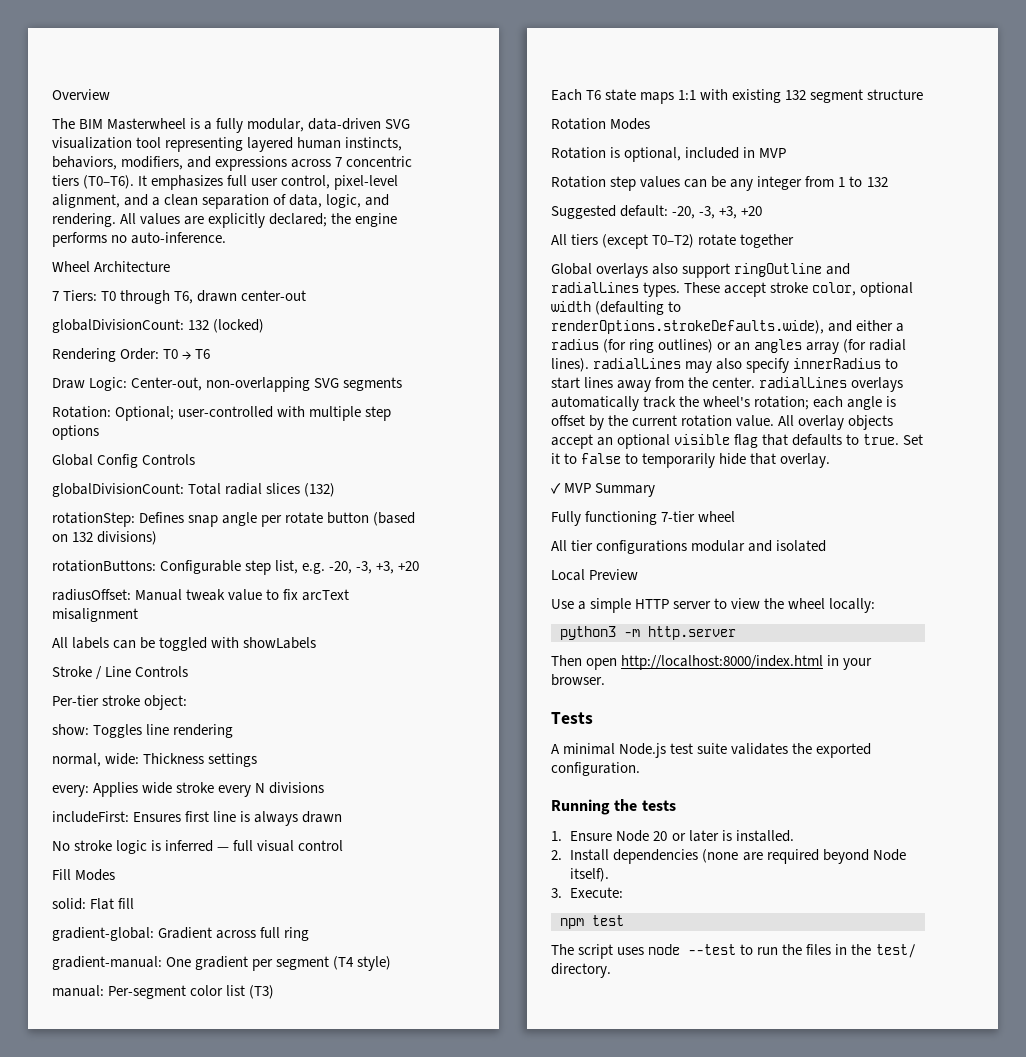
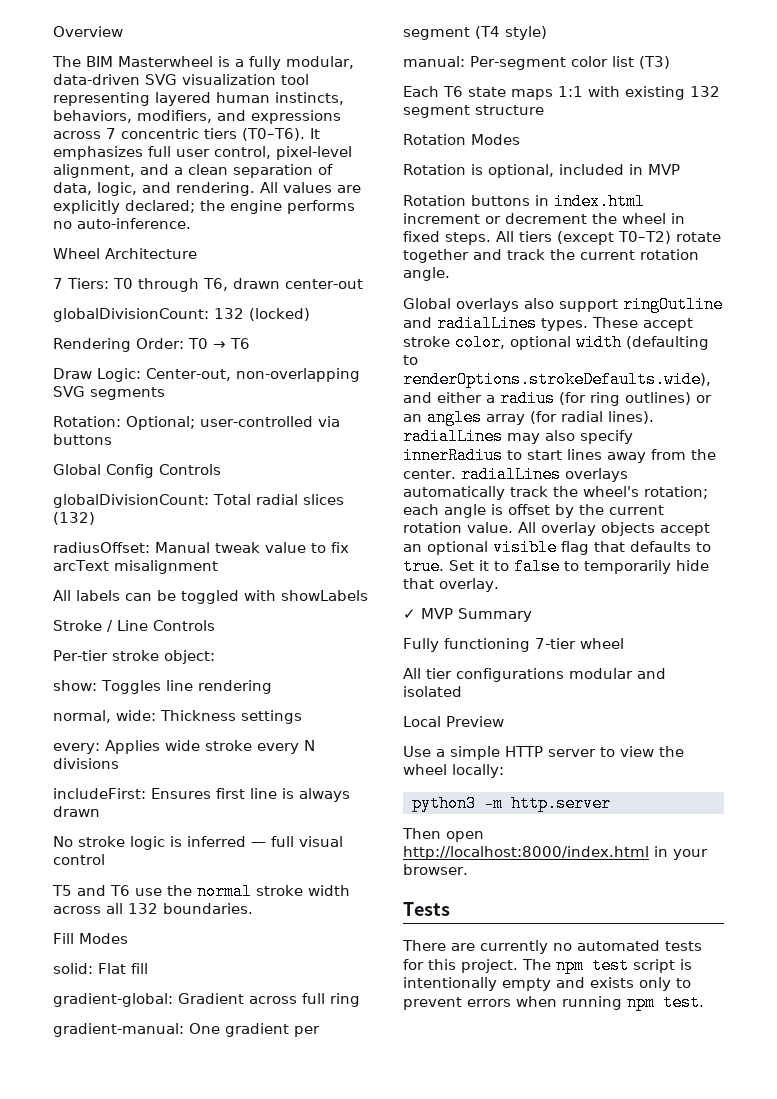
[277,406,392,421] [52,425,99,440] with multiple step options -> [317,416,340,427] [53,434,112,445] via buttons
[52,512,416,527] [52,531,158,545] [52,560,420,575] // rotationStep: Defines snap angle per rotate button (based on 132 divisions) // rotationButtons: Configurable step list, e.g. -20, -3, +3, +20 -> (95, 518) none
(344, 845) none -> [52,883,350,900] [53,903,253,914] // T5 and T6 use the normal stroke width across all 132 boundaries.
[610,176,888,191] [551,205,763,219] step values can be any integer from 1 to 132 // Suggested default: -20, -3, +3, +20 // -> [471,193,645,210] [403,213,685,224] [403,231,491,245] buttons in index.html increment or decrement the wheel in fixed steps.
(795, 241) none -> [473,249,699,260] [403,267,450,281] and track the current rotation angle.
[551,743,872,758] [551,762,640,776] [551,799,676,815] [551,830,794,842] [551,849,906,864] [570,868,610,882] [551,887,624,898] [560,915,624,929] [551,944,916,959] [551,963,611,978] A minimal Node.js test suite validates the exported configuration. // Running the tests // 1. Ensure Node 20 or later is installed. // 2. Install dependencies (none are required beyond Node itself). // 3. Execute: // npm test // The script uses node --test to run the files in the test/ directory. -> [402,940,702,954] [403,957,692,974] [403,977,691,991] [403,994,704,1011] There are currently no automated tests for this project. The npm test script is intentionally empty and exists only to prevent errors when running npm test.

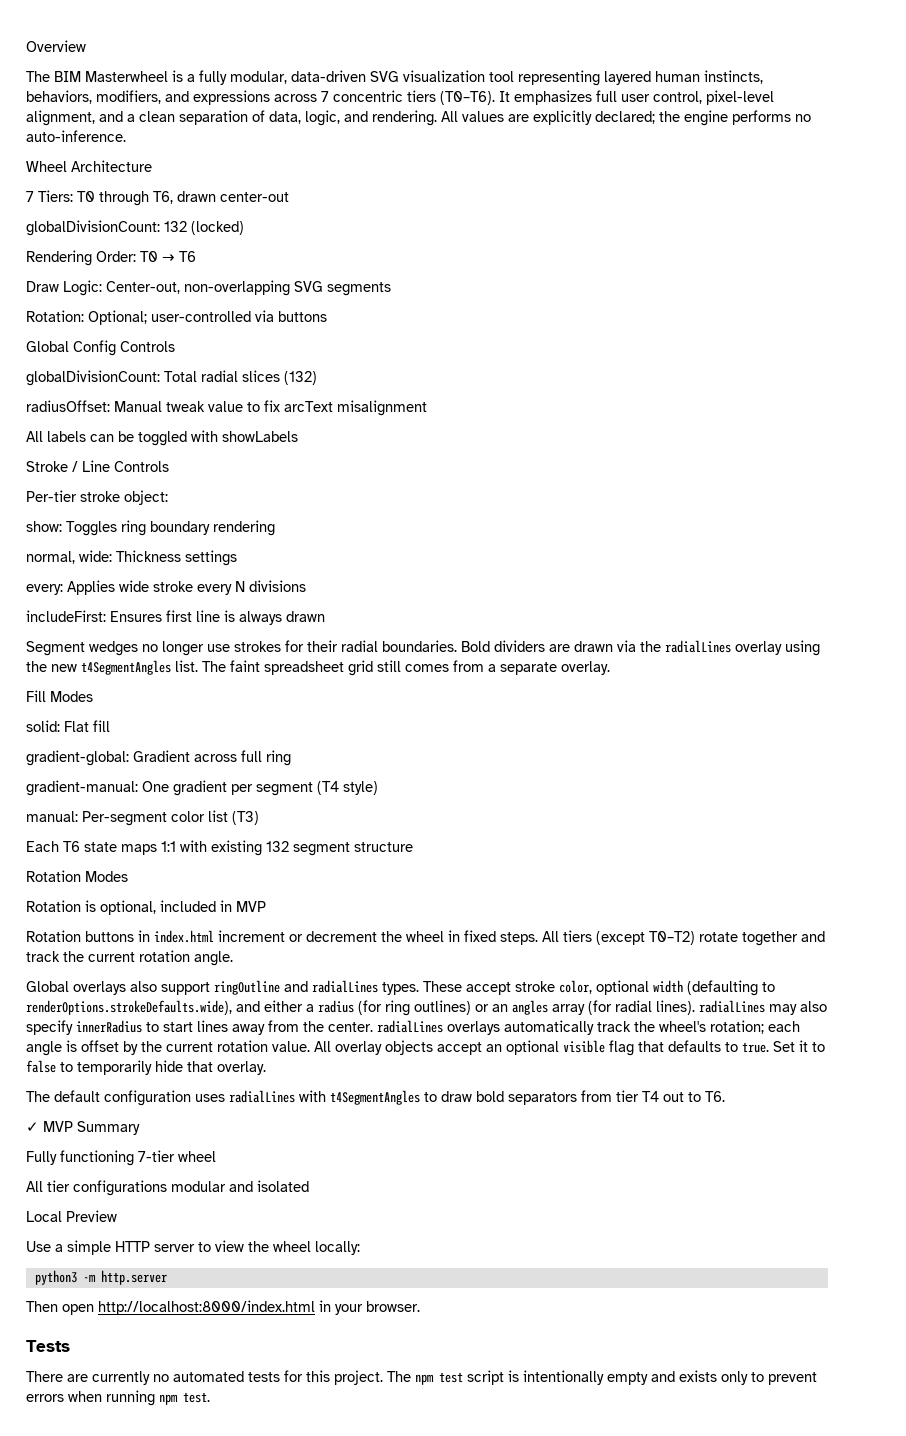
[165,680,193,691] line -> [121,520,210,536] ring boundary
[53,836,343,850] [53,854,105,865] [52,883,350,900] [53,903,253,914] No stroke logic is inferred — full visual control // T5 and T6 use the normal stroke width across all 132 boundaries. -> [26,640,820,656] [26,660,610,676] Segment wedges no longer use strokes for their radial boundaries. Bold dividers are drawn via the radialLines overlay using the new t4SegmentAngles list. The faint spreadsheet grid still comes from a separate overlay.
(499, 585) none -> [26,1090,725,1106] // The default configuration uses radialLines with t4SegmentAngles to draw bold separators from tier T4 out to T6.

